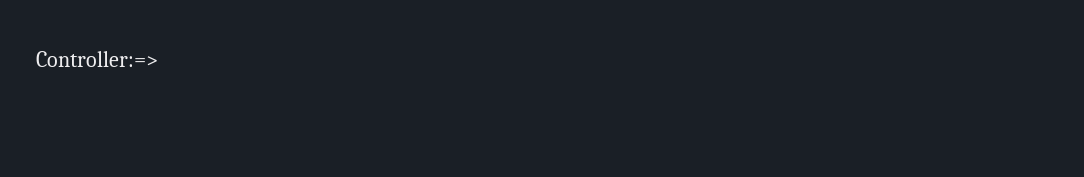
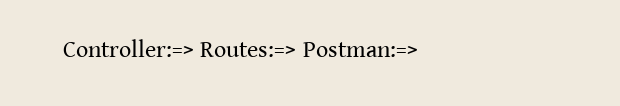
(158, 59) none -> [200,42,418,57] Routes:=> Postman:=>

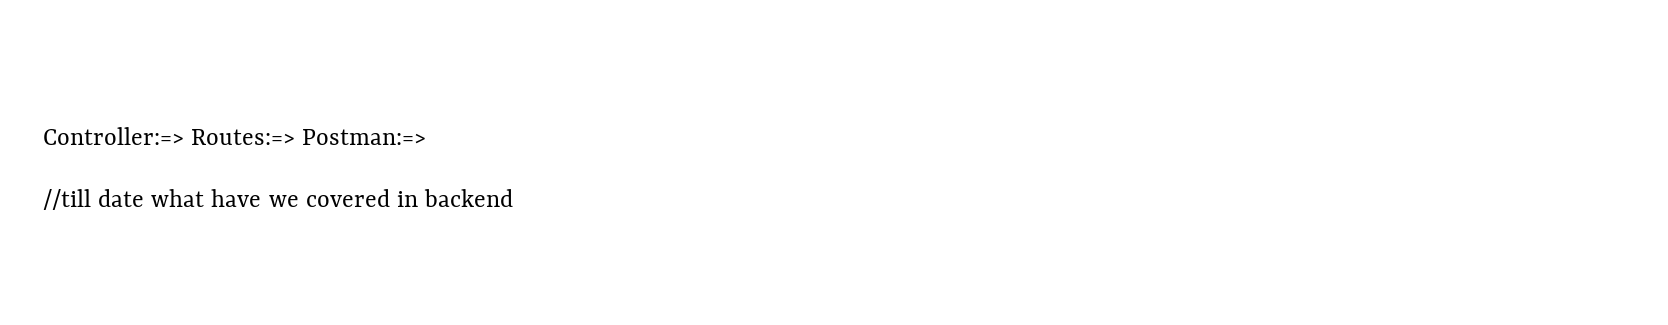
(418, 49) none -> [43,189,514,210] // //till date what have we covered in backend

